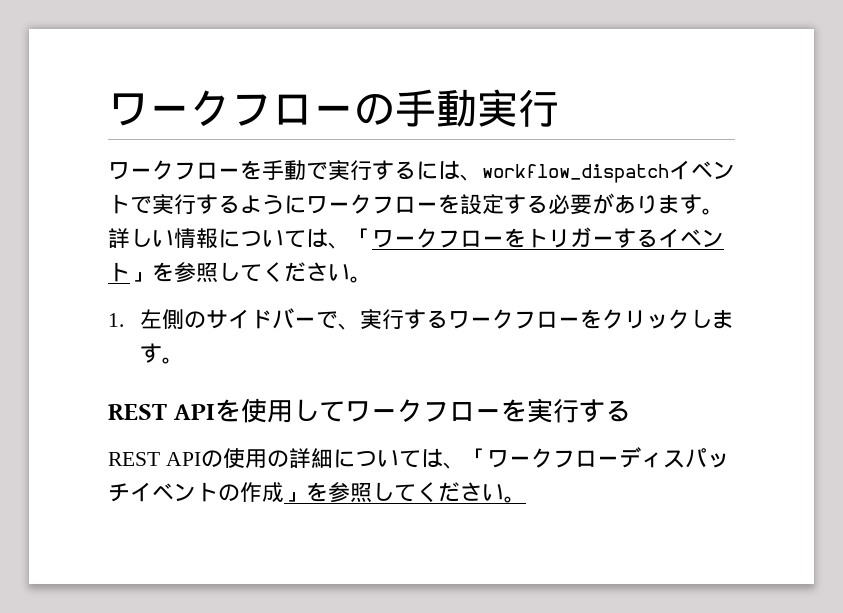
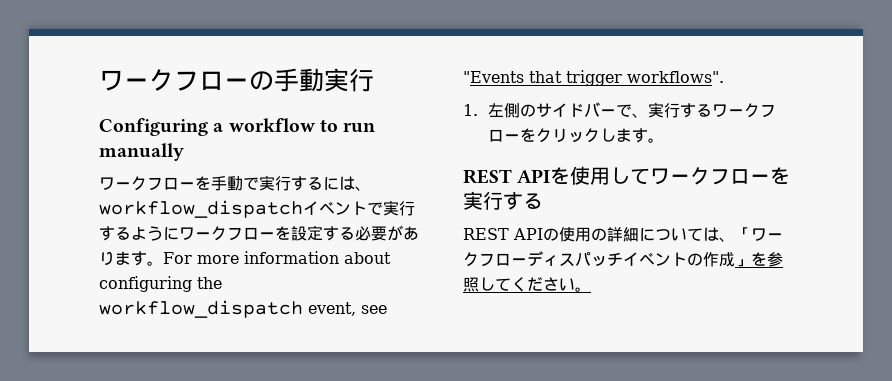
(559, 108) none -> [99,118,376,136] [99,143,184,161] // Configuring a workflow to run manually
[108,227,724,249] [108,262,372,283] 詳しい情報については、「ワークフローをトリガーするイベント」を参照してください。 -> [163,251,391,264] [99,276,222,292] [99,300,387,318] [463,70,724,86] For more information about configuring the workflow_dispatch event, see "Events that trigger workflows".

